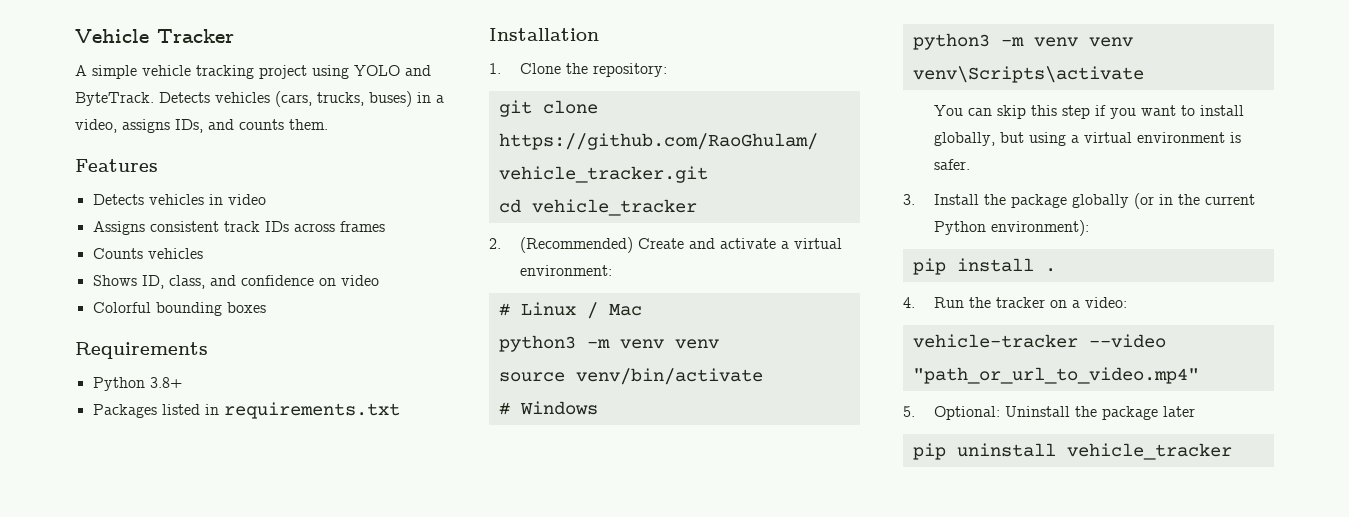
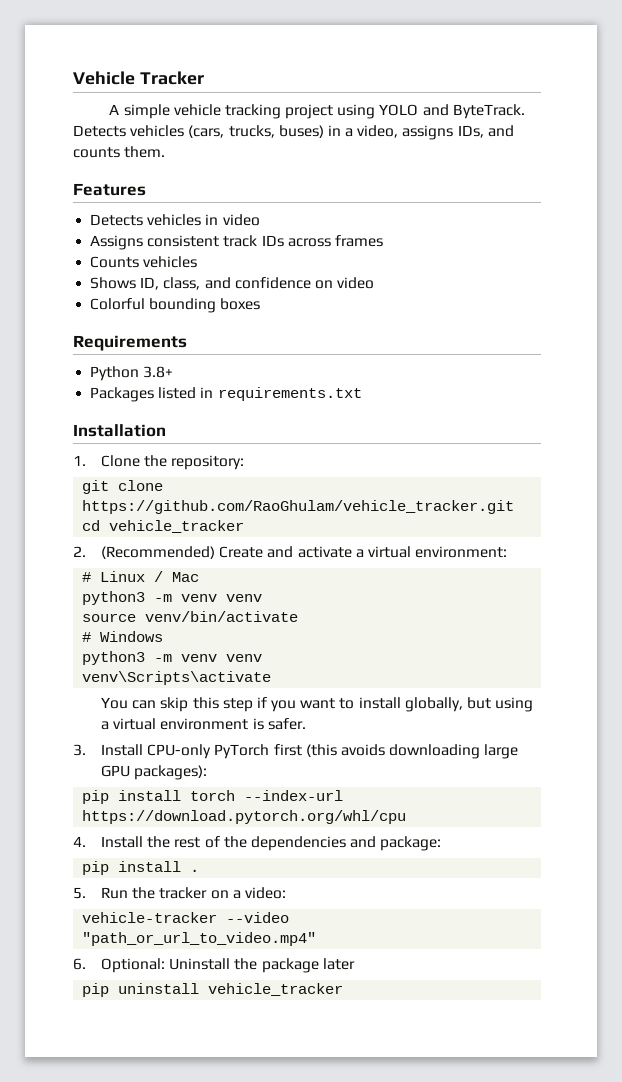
[984,193,1256,209] [934,220,1090,236] the package globally (or in the current Python environment): -> [147,744,519,759] [100,765,208,780] [82,790,344,804] [82,810,407,824] [73,836,442,851] CPU-only PyTorch first (this avoids downloading large GPU packages): // pip install torch --index-url https://download.pytorch.org/whl/cpu // 4. Install the rest of the dependencies and package:
[903,297,915,308] 4. -> [73,887,86,899] 5.
[903,406,915,417] 5. -> [73,958,86,970] 6.

